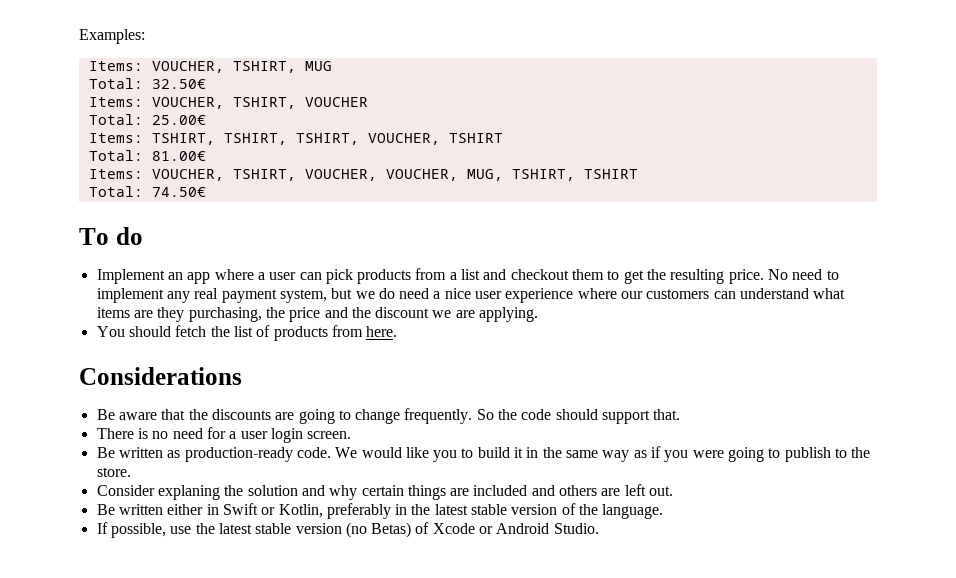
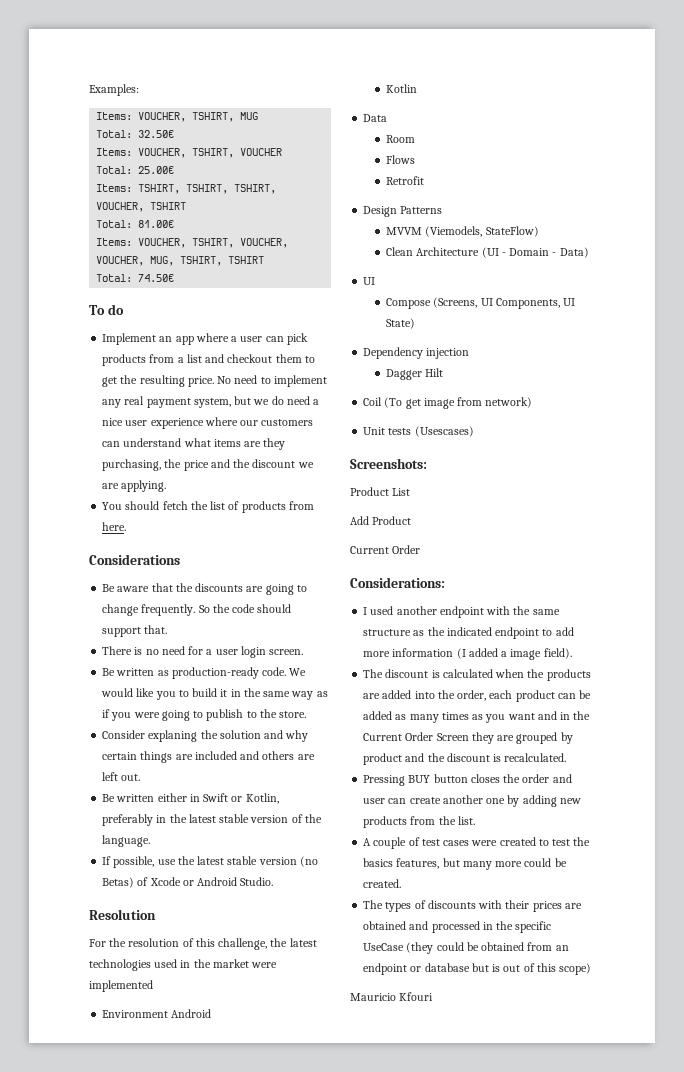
(599, 528) none -> [89,909,156,920] [89,938,317,950] [89,959,278,971] [89,980,153,992] [102,1009,212,1018] [386,84,418,93] [363,114,388,122] [386,135,416,143] [386,155,416,164] [386,176,425,185] [363,206,443,217] [386,226,539,237] [386,247,589,258] [363,277,376,285] [386,297,576,309] [386,318,416,329] [363,347,470,359] [386,368,444,380] [363,397,533,409] [363,426,474,437] [350,458,427,469] [350,487,411,496] [350,516,412,525] [350,545,421,554] [350,577,445,588] [363,606,560,618] [363,627,574,639] [363,648,572,660] [363,669,591,681] [363,690,592,702] [363,711,591,723] [363,732,573,744] [363,753,567,765] [363,774,572,786] [363,795,581,807] [363,816,475,828] [363,837,591,849] [363,858,567,870] [363,879,402,888] [363,900,582,912] [363,921,552,933] [363,942,569,954] [363,963,592,975] [350,992,434,1001] // Resolution // For the resolution of this challenge, the latest technologies used in the market were implemented // Environment Android // Kotlin // Data // Room // Flows // Retrofit // Design Patterns // MVVM (Viemodels, StateFlow) // Clean Architecture (UI - Domain - Data) // UI // Compose (Screens, UI Components, UI State) // Dependency injection // Dagger Hilt // Coil (To get image from network) // Unit tests (Usescases) // Screenshots: // Product List // Add Product // Current Order // Considerations: // I used another endpoint with the same structure as the indicated endpoint to add more information (I added a image field). // The discount is calculated when the products are added into the order, each product can be added as many times as you want and in the Current Order Screen they are grouped by product and the discount is recalculated. // Pressing BUY button closes the order and user can create another one by adding new products from the list. // A couple of test cases were created to test the basics features, but many more could be created. // The types of discounts with their prices are obtained and processed in the specific UseCase (they could be obtained from an endpoint or database but is out of this scope) // Mauricio Kfouri

